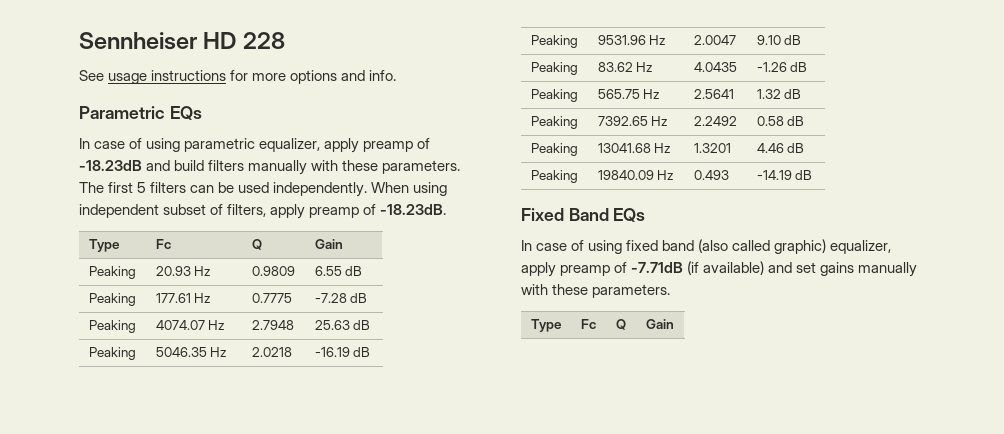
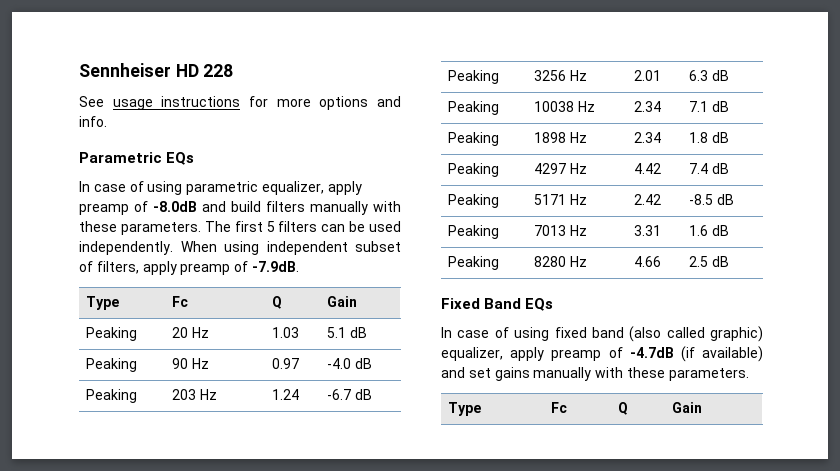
[79,160,142,171] -18.23dB -> [153,201,197,212] -8.0dB
[380,204,447,215] -18.23dB. -> [251,261,299,272] -7.9dB.
[155,266,211,276] [251,266,295,276] [314,266,363,276] [88,293,136,306] [155,293,211,303] [251,293,292,303] [314,293,368,303] [88,320,136,333] [155,320,225,330] [251,320,294,330] [314,320,371,330] [88,347,136,360] [155,347,227,357] [251,347,292,357] [314,347,371,357] [530,35,578,48] [597,35,666,45] [693,35,736,45] [756,35,802,45] [530,62,578,75] [597,62,653,72] [693,62,737,72] [756,62,808,72] [530,89,578,102] [597,89,660,99] [693,89,734,99] [756,89,802,99] [530,116,578,129] [597,116,668,126] [693,116,737,126] [756,116,805,126] [530,143,578,156] [597,143,671,153] [693,143,731,153] [756,143,805,153] [530,170,578,183] [597,170,674,180] [693,170,729,180] [756,170,792,180] 20.93 Hz | 0.9809 | 6.55 dB // Peaking | 177.61 Hz | 0.7775 | -7.28 dB // Peaking | 4074.07 Hz | 2.7948 | 25.63 dB // Peaking | 5046.35 Hz | 2.0218 | -16.19 dB // Peaking | 9531.96 Hz | 2.0047 | 9.10 dB // Peaking | 83.62 Hz | 4.0435 | -1.26 dB // Peaking | 565.75 Hz | 2.5641 | 1.32 dB // Peaking | 7392.65 Hz | 2.2492 | 0.58 dB // Peaking | 13041.68 Hz | 1.3201 | 4.46 dB // Peaking | 19840.09 Hz | 0.493 | -14.19 -> [172,327,209,338] [272,327,300,338] [327,327,367,338] [86,358,138,372] [172,358,209,369] [272,358,300,369] [327,358,372,369] [86,389,138,403] [172,389,217,400] [272,389,300,400] [327,389,372,400] [448,70,500,84] [534,70,587,81] [634,70,662,81] [689,70,729,81] [448,101,500,115] [534,101,595,112] [634,101,662,112] [689,101,729,112] [448,132,500,146] [534,132,587,143] [634,132,662,143] [689,132,729,143] [448,163,500,177] [534,163,587,174] [634,163,662,174] [689,163,729,174] [448,194,500,208] [534,194,587,205] [634,194,662,205] [689,194,734,205] [448,225,500,239] [534,225,587,236] [634,225,662,236] [689,225,729,236] [448,256,500,270] [534,256,587,267] [634,256,662,267] [689,256,709,267] 20 Hz | 1.03 | 5.1 dB // Peaking | 90 Hz | 0.97 | -4.0 dB // Peaking | 203 Hz | 1.24 | -6.7 dB // Peaking | 3256 Hz | 2.01 | 6.3 dB // Peaking | 10038 Hz | 2.34 | 7.1 dB // Peaking | 1898 Hz | 2.34 | 1.8 dB // Peaking | 4297 Hz | 4.42 | 7.4 dB // Peaking | 5171 Hz | 2.42 | -8.5 dB // Peaking | 7013 Hz | 3.31 | 1.6 dB // Peaking | 8280 Hz | 4.66 | 2.5
[631,262,684,273] -7.71dB -> [629,347,674,358] -4.7dB

